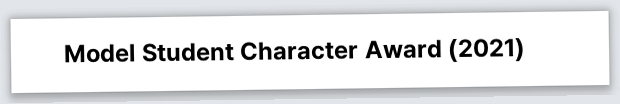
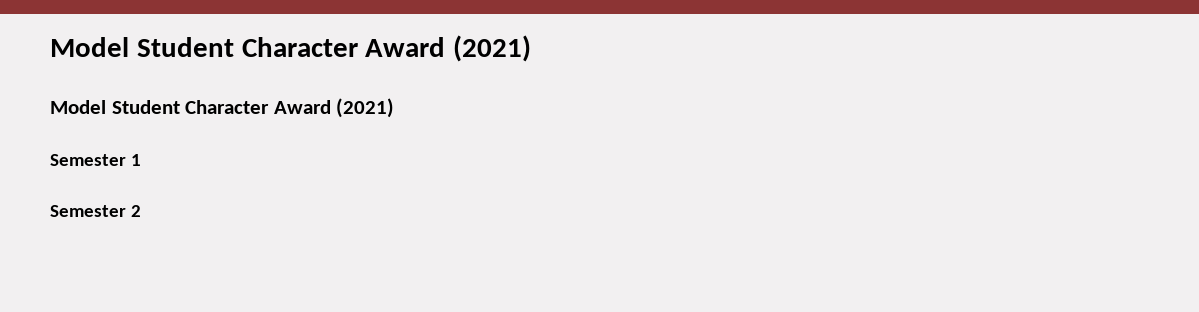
[63,37,527,64] Model Student Character Award (2021) -> [50,35,532,62] [50,98,395,118] [50,154,141,166] [50,205,141,217] Model Student Character Award (2021) // Model Student Character Award (2021) // Semester 1 // Semester 2

